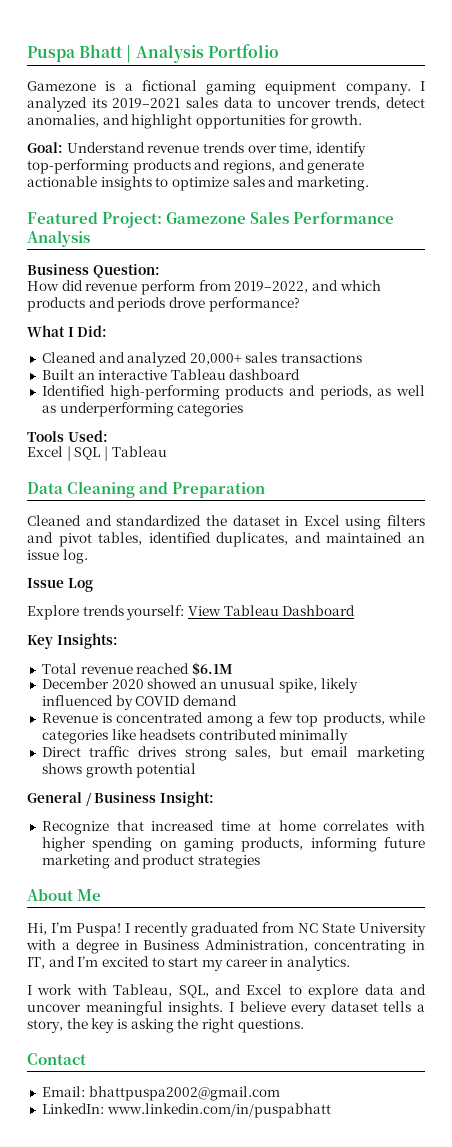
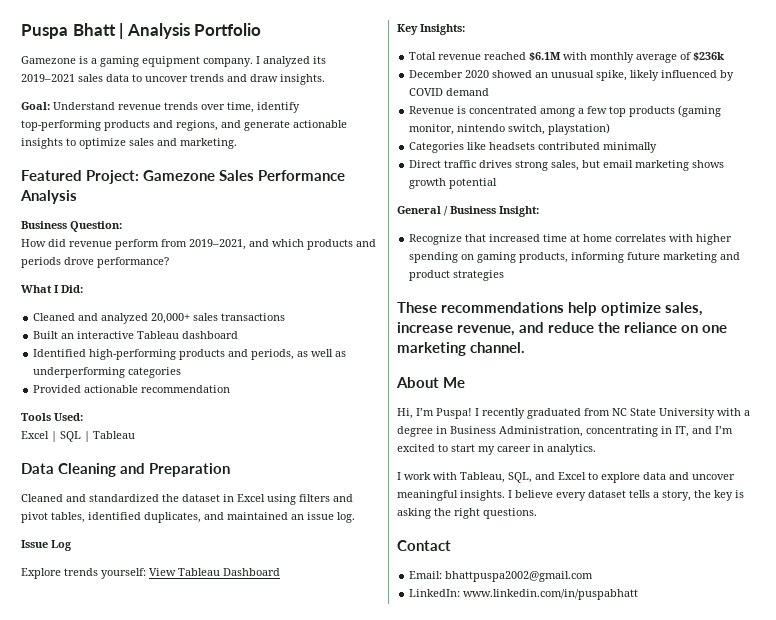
[141,80,197,91] fictional -> (97, 61) none
[335,97,425,110] [27,114,363,129] trends, detect anomalies, and highlight opportunities for growth. -> [190,74,325,85] trends and draw insights.
[234,281,309,293] 2019–2022, -> [189,239,246,250] 2019–2021,
(244, 410) none -> [33,385,231,393] // Provided actionable recommendation
(233, 669) none -> [563,52,725,63] with monthly average of $236k
[322,712,426,727] [41,730,108,744] products, while categories -> [629,105,722,117] [409,123,611,135] [409,142,465,153] products (gaming monitor, nintendo switch, playstation) // Categories
(260, 862) none -> [397,302,704,316] [397,322,728,336] [397,342,526,356] // These recommendations help optimize sales, increase revenue, and reduce the reliance on one marketing channel.

